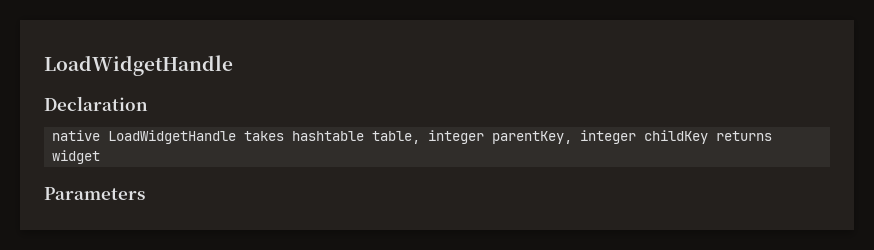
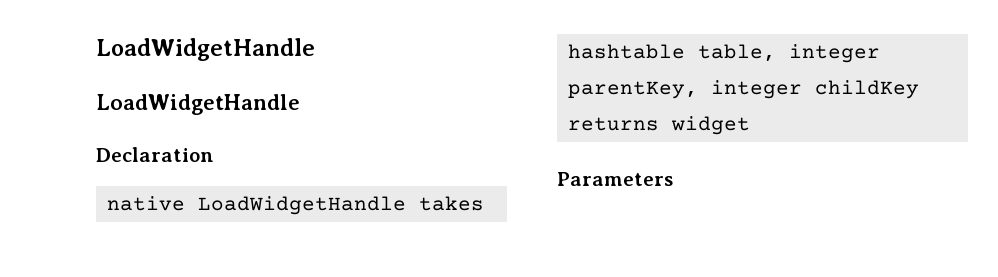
[44,55,233,76] LoadWidgetHandle -> [96,38,315,61] [96,94,300,115] LoadWidgetHandle // LoadWidgetHandle

